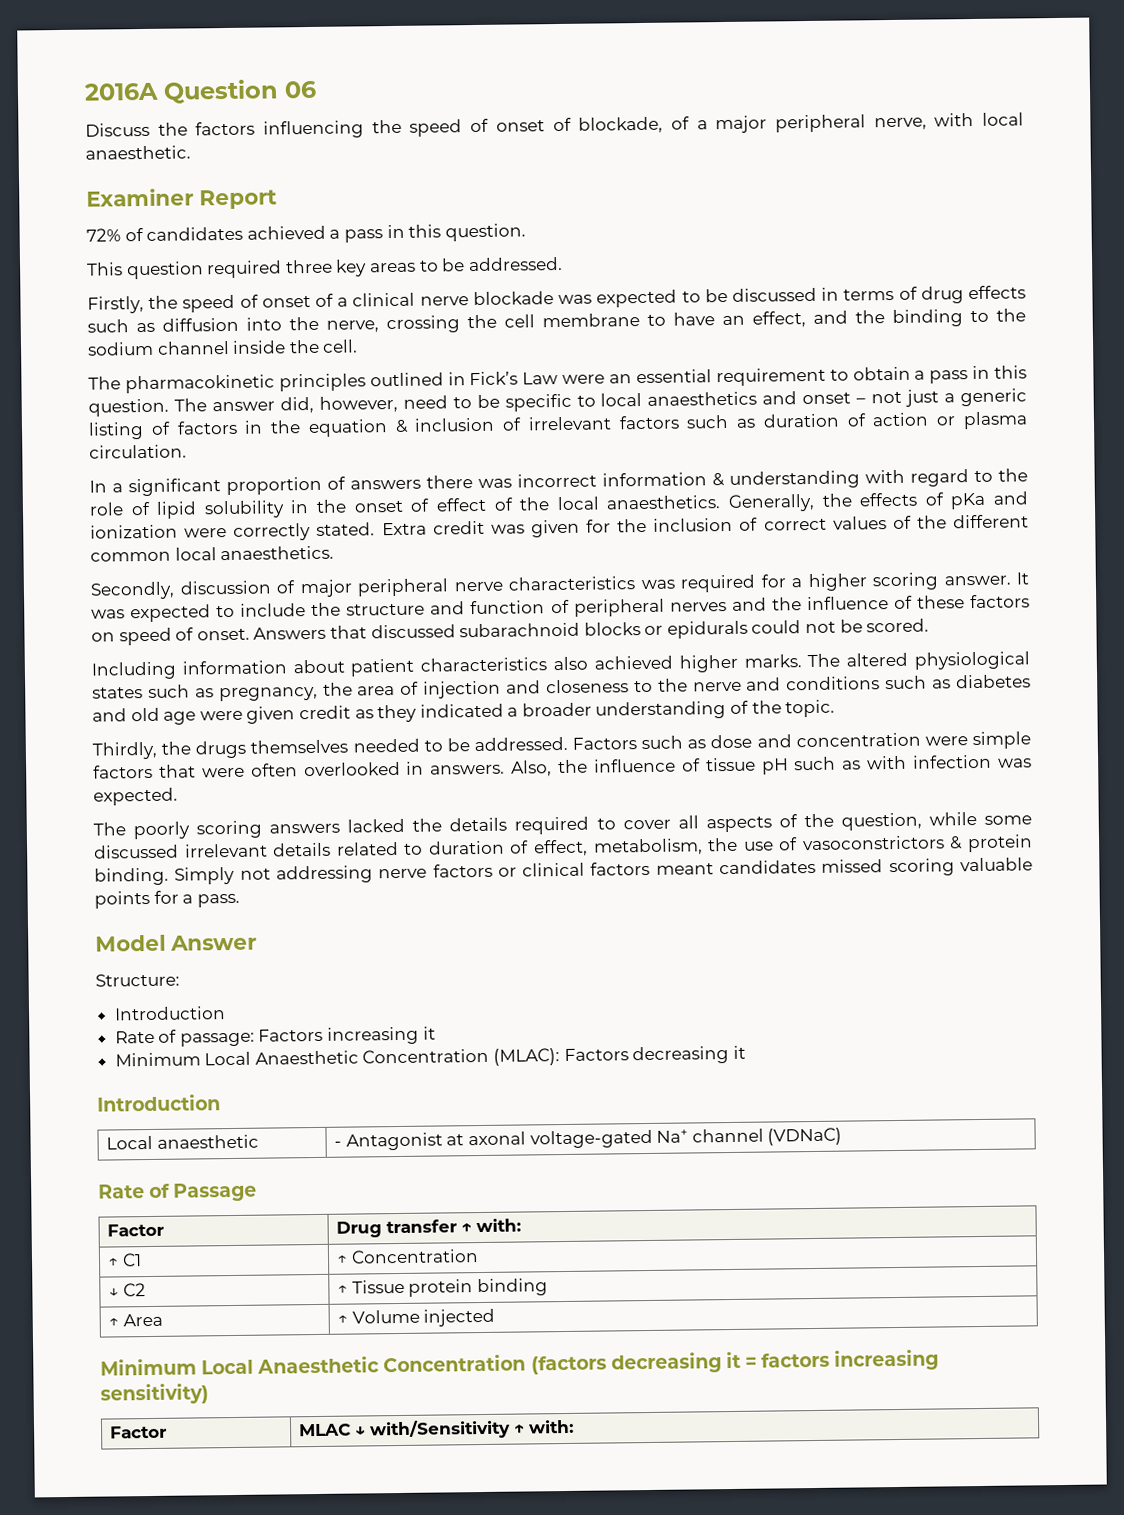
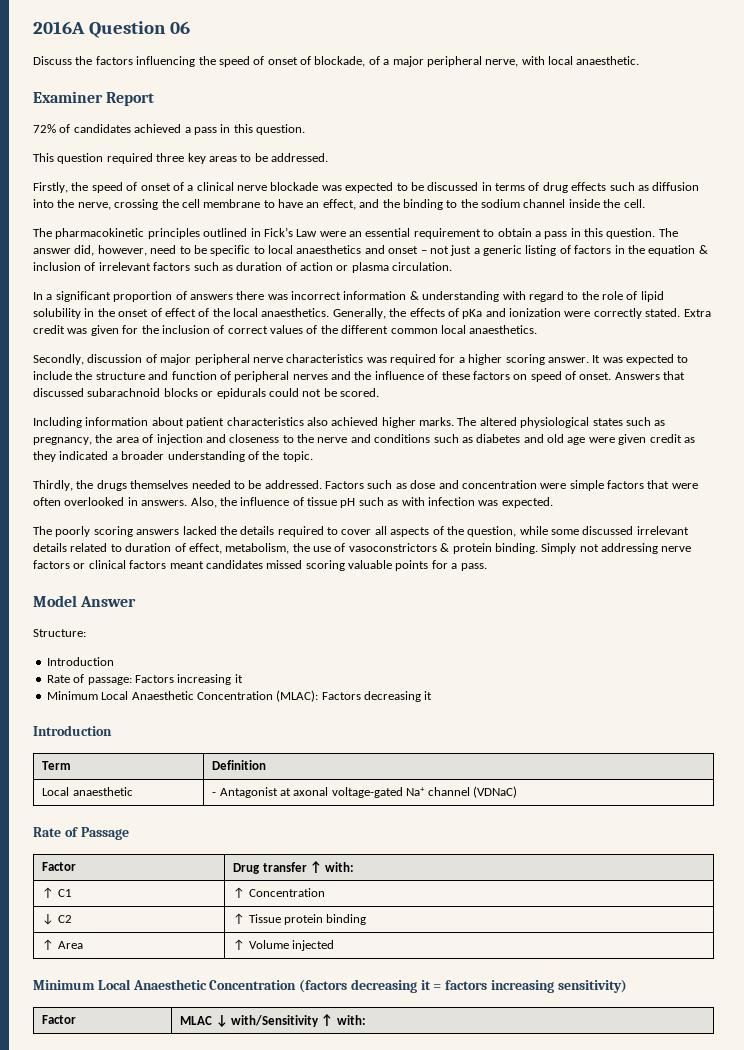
(221, 1103) none -> [42,761,72,770] [212,760,267,770] // Term | Definition

